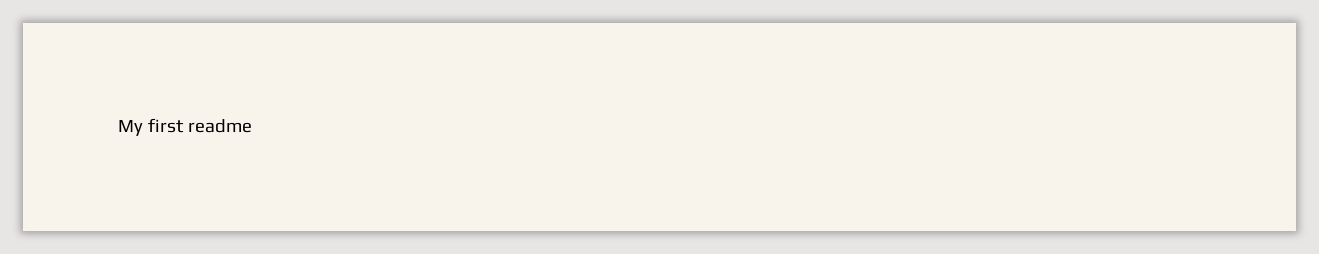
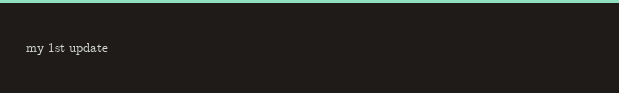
[118,118,252,136] My first readme -> [26,43,108,55] my 1st update

